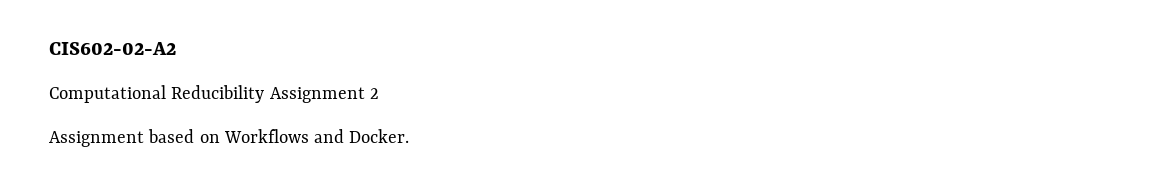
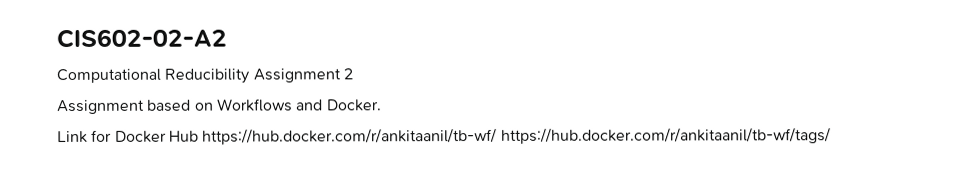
(410, 136) none -> [57,127,831,145] // Link for Docker Hub https://hub.docker.com/r/ankitaanil/tb-wf/ https://hub.docker.com/r/ankitaanil/tb-wf/tags/

